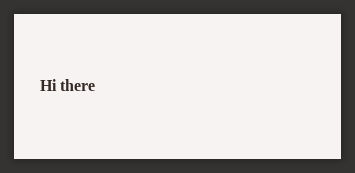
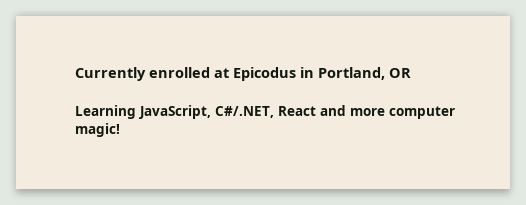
[40,79,96,91] Hi there -> [75,67,411,81] [75,105,455,119] [75,123,120,137] Currently enrolled at Epicodus in Portland, OR // Learning JavaScript, C#/.NET, React and more computer magic!

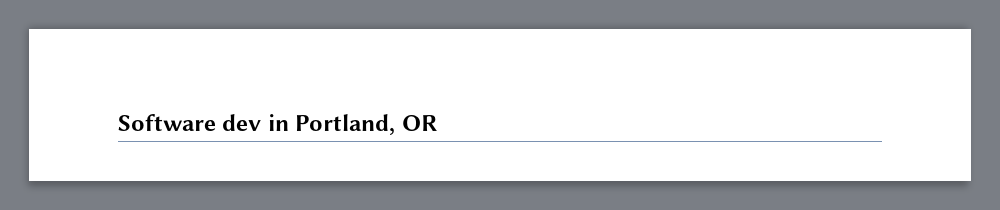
[75,67,296,81] Currently enrolled at Epicodus -> [118,114,262,131] Software dev
[75,105,455,119] [75,123,120,137] // Learning JavaScript, C#/.NET, React and more computer magic! -> (437, 123) none

